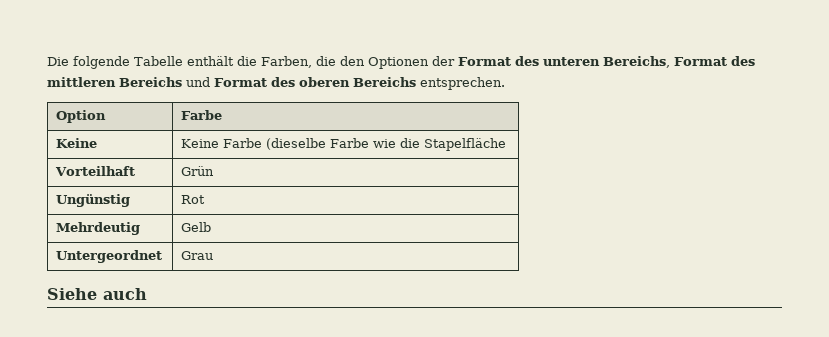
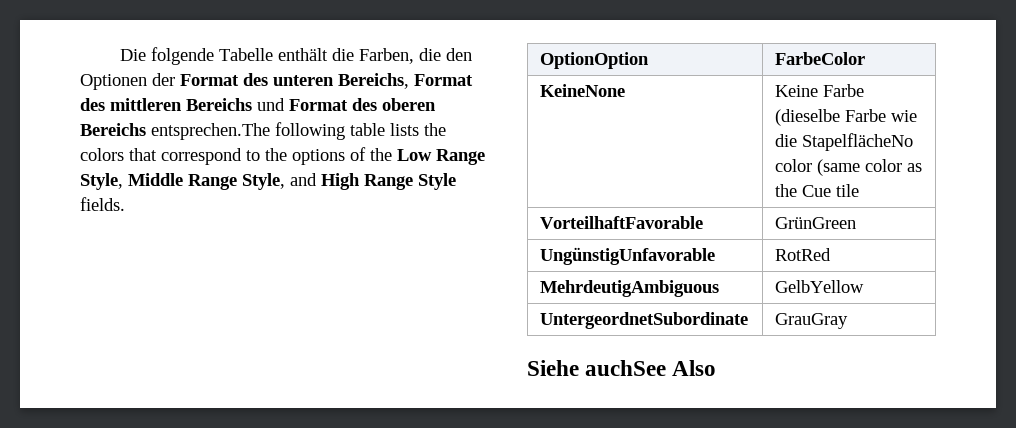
[420,77,505,90] [56,110,107,123] [181,110,223,120] [56,138,98,148] entsprechen. // Option | Farbe // Keine -> [151,122,446,140] [80,147,485,165] [80,173,456,190] [80,197,125,211] [540,52,650,69] [775,52,866,65] [540,84,626,97] entsprechen.The following table lists the colors that correspond to the options of the Low Range Style, Middle Range Style, and High Range Style fields. // OptionOption | FarbeColor // KeineNone
[424,138,507,151] [55,166,136,176] [181,166,215,176] [56,194,131,207] [181,195,206,204] [56,222,141,235] [181,222,212,232] [56,250,163,263] [181,251,214,260] Stapelfläche // Vorteilhaft | Grün // Ungünstig | Rot // Mehrdeutig | Gelb // Untergeordnet | Grau -> [802,133,914,151] [775,159,923,176] [775,184,860,197] [540,216,704,229] [775,217,857,229] [540,247,716,265] [775,248,832,261] [540,280,720,297] [775,280,865,293] [540,312,749,329] [775,313,849,329] StapelflächeNo color (same color as the Cue tile // VorteilhaftFavorable | GrünGreen // UngünstigUnfavorable | RotRed // MehrdeutigAmbiguous | GelbYellow // UntergeordnetSubordinate | GrauGray
[103,288,147,300] auch -> [585,360,717,376] auchSee Also

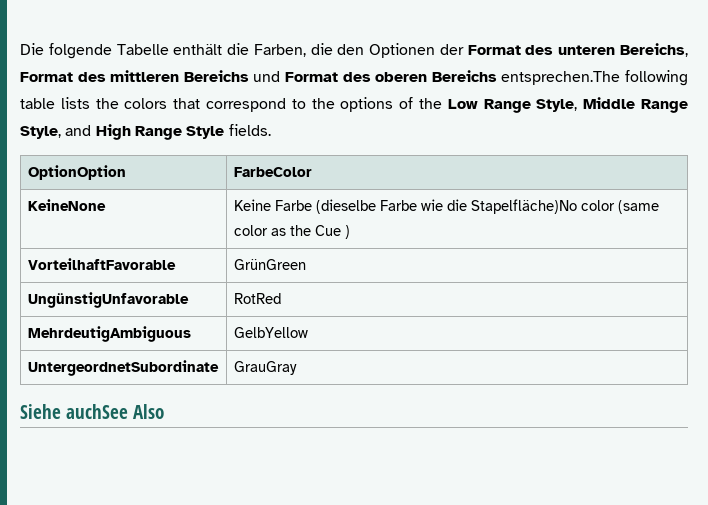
[802,133,914,151] StapelflächeNo -> [470,199,577,214] Stapelfläche)No
[836,184,860,197] tile -> [344,225,350,239] )

